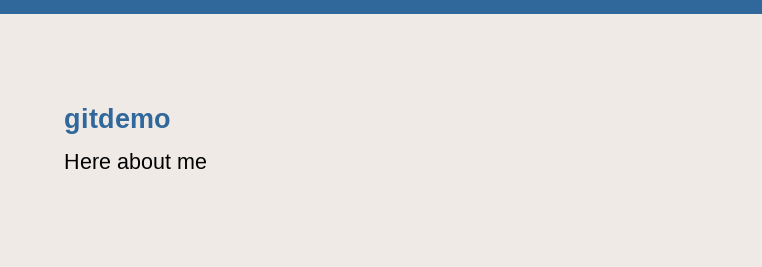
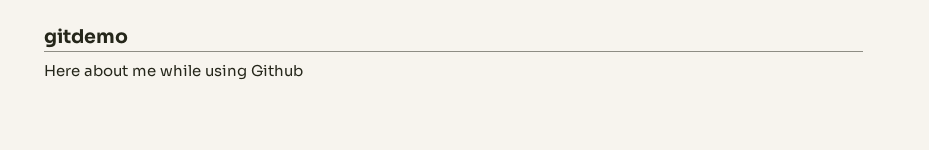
(207, 163) none -> [160,64,304,80] while using Github

